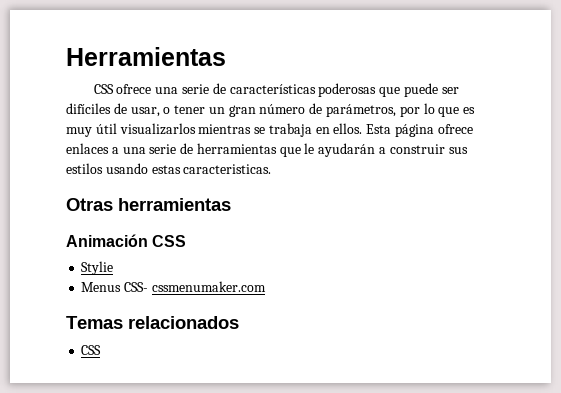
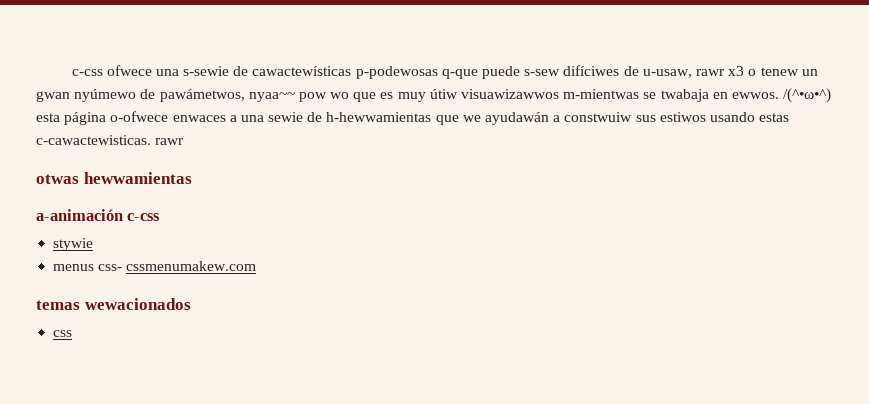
[66,47,226,66] [93,83,459,97] [66,103,476,117] [66,123,473,137] [66,143,468,157] [66,163,272,174] [66,198,231,211] [66,234,187,247] [81,261,114,275] [81,281,266,292] [66,316,239,329] [81,345,102,355] Herramientas // CSS ofrece una serie de características poderosas que puede ser difíciles de usar, o tener un gran número de parámetros, por lo que es muy útil visualizarlos mientras se trabaja en ellos. Esta página ofrece enlaces a una serie de herramientas que le ayudarán a construir sus estilos usando estas caracteristicas. // Otras herramientas // Animación CSS // Stylie // Menus CSS- cssmenumaker.com // Temas relacionados // CSS -> [71,65,818,79] [36,88,832,103] [36,111,790,125] [36,135,185,145] [36,172,192,184] [36,209,161,221] [53,238,94,251] [53,261,257,271] [36,298,191,310] [53,330,73,337] c-css ofwece una s-sewie de cawactewísticas p-podewosas q-que puede s-sew difíciwes de u-usaw, rawr x3 o tenew un gwan nyúmewo de pawámetwos, nyaa~~ pow wo que es muy útiw visuawizawwos m-mientwas se twabaja en ewwos. /(^•ω•^) esta página o-ofwece enwaces a una sewie de h-hewwamientas que we ayudawán a constwuiw sus estiwos usando estas c-cawactewisticas. rawr // otwas hewwamientas // a-animación c-css // stywie // menus css- cssmenumakew.com // temas wewacionados // css

